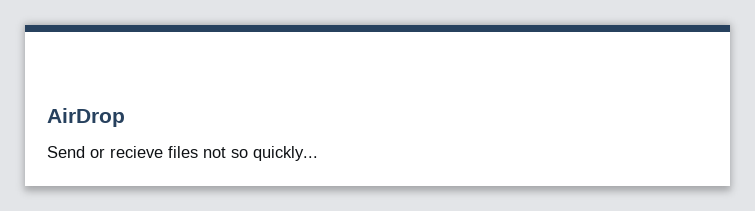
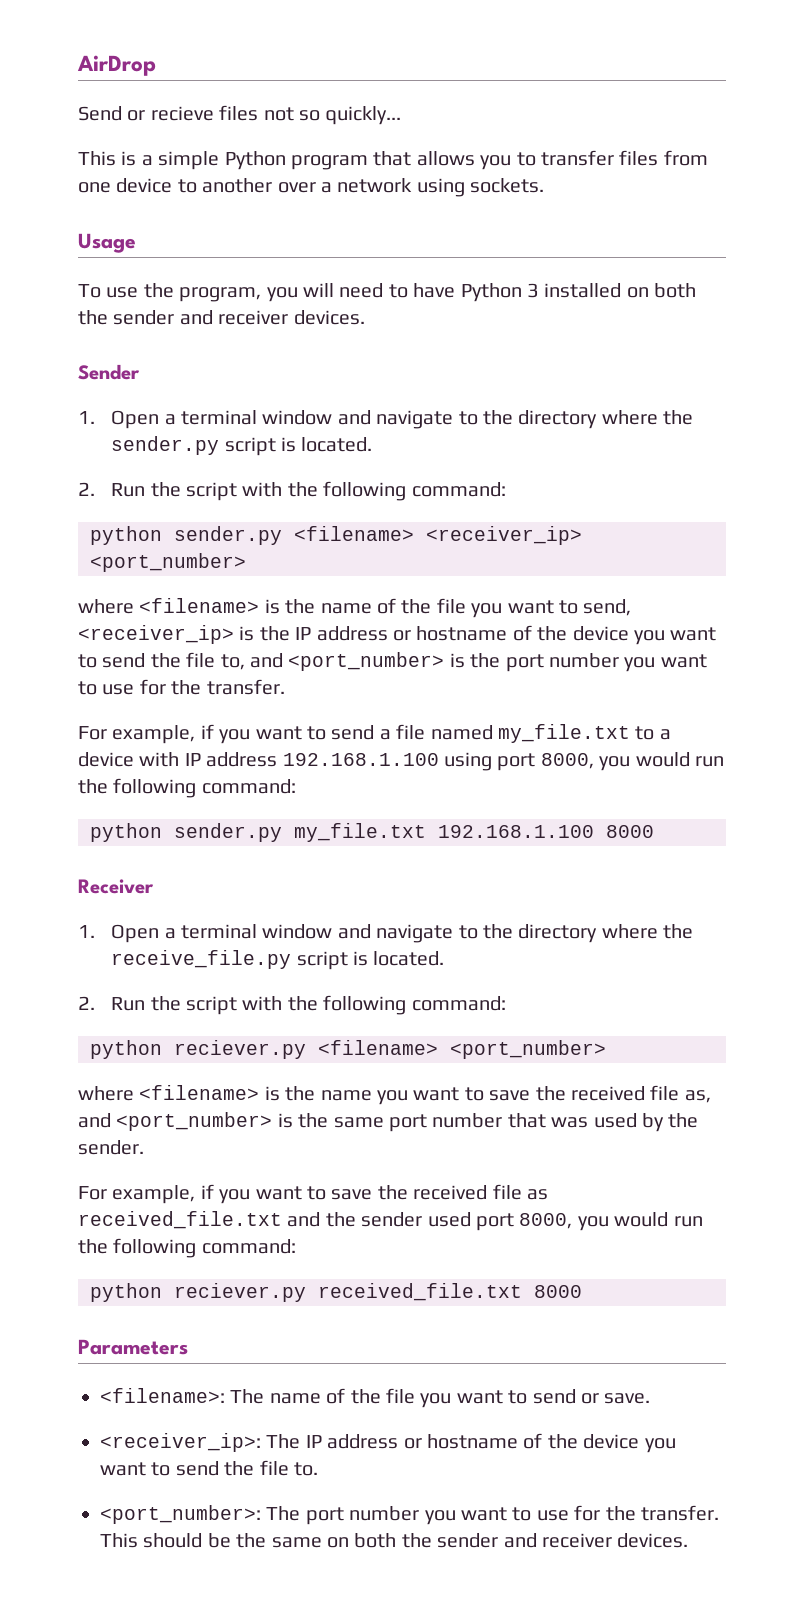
(318, 153) none -> [78,150,708,170] [78,178,545,197] [78,233,136,253] [78,283,697,302] [78,310,365,325] [78,364,140,380] [78,410,694,429] [111,436,373,456] [78,481,506,501] [90,526,582,545] [90,553,246,572] [78,598,632,618] [78,625,717,645] [78,652,707,672] [78,679,285,695] [78,724,671,744] [78,752,724,771] [78,778,296,798] [90,823,654,842] [78,879,154,894] [78,924,694,943] [111,950,445,970] [78,995,506,1015] [90,1040,606,1059] [78,1085,711,1105] [78,1112,699,1132] [78,1140,144,1155] [78,1184,548,1204] [78,1211,703,1231] [78,1238,296,1258] [90,1283,582,1302] [78,1339,188,1355] [100,1388,651,1408] [100,1433,676,1453] [100,1460,318,1476] [100,1505,719,1525] [100,1533,689,1548] // This is a simple Python program that allows you to transfer files from one device to another over a network using sockets. // Usage // To use the program, you will need to have Python 3 installed on both the sender and receiver devices. // Sender // 1. Open a terminal window and navigate to the directory where the sender.py script is located. // 2. Run the script with the following command: // python sender.py <filename> <receiver_ip> <port_number> // where <filename> is the name of the file you want to send, <receiver_ip> is the IP address or hostname of the device you want to send the file to, and <port_number> is the port number you want to use for the transfer. // For example, if you want to send a file named my_file.txt to a device with IP address 192.168.1.100 using port 8000, you would run the following command: // python sender.py my_file.txt 192.168.1.100 8000 // Receiver // 1. Open a terminal window and navigate to the directory where the receive_file.py script is located. // 2. Run the script with the following command: // python reciever.py <filename> <port_number> // where <filename> is the name you want to save the received file as, and <port_number> is the same port number that was used by the sender. // For example, if you want to save the received file as received_file.txt and the sender used port 8000, you would run the following command: // python reciever.py received_file.txt 8000 // Parameters // <filename>: The name of the file you want to send or save. // <receiver_ip>: The IP address or hostname of the device you want to send the file to. // <port_number>: The port number you want to use for the transfer. This should be the same on both the sender and receiver devices.

